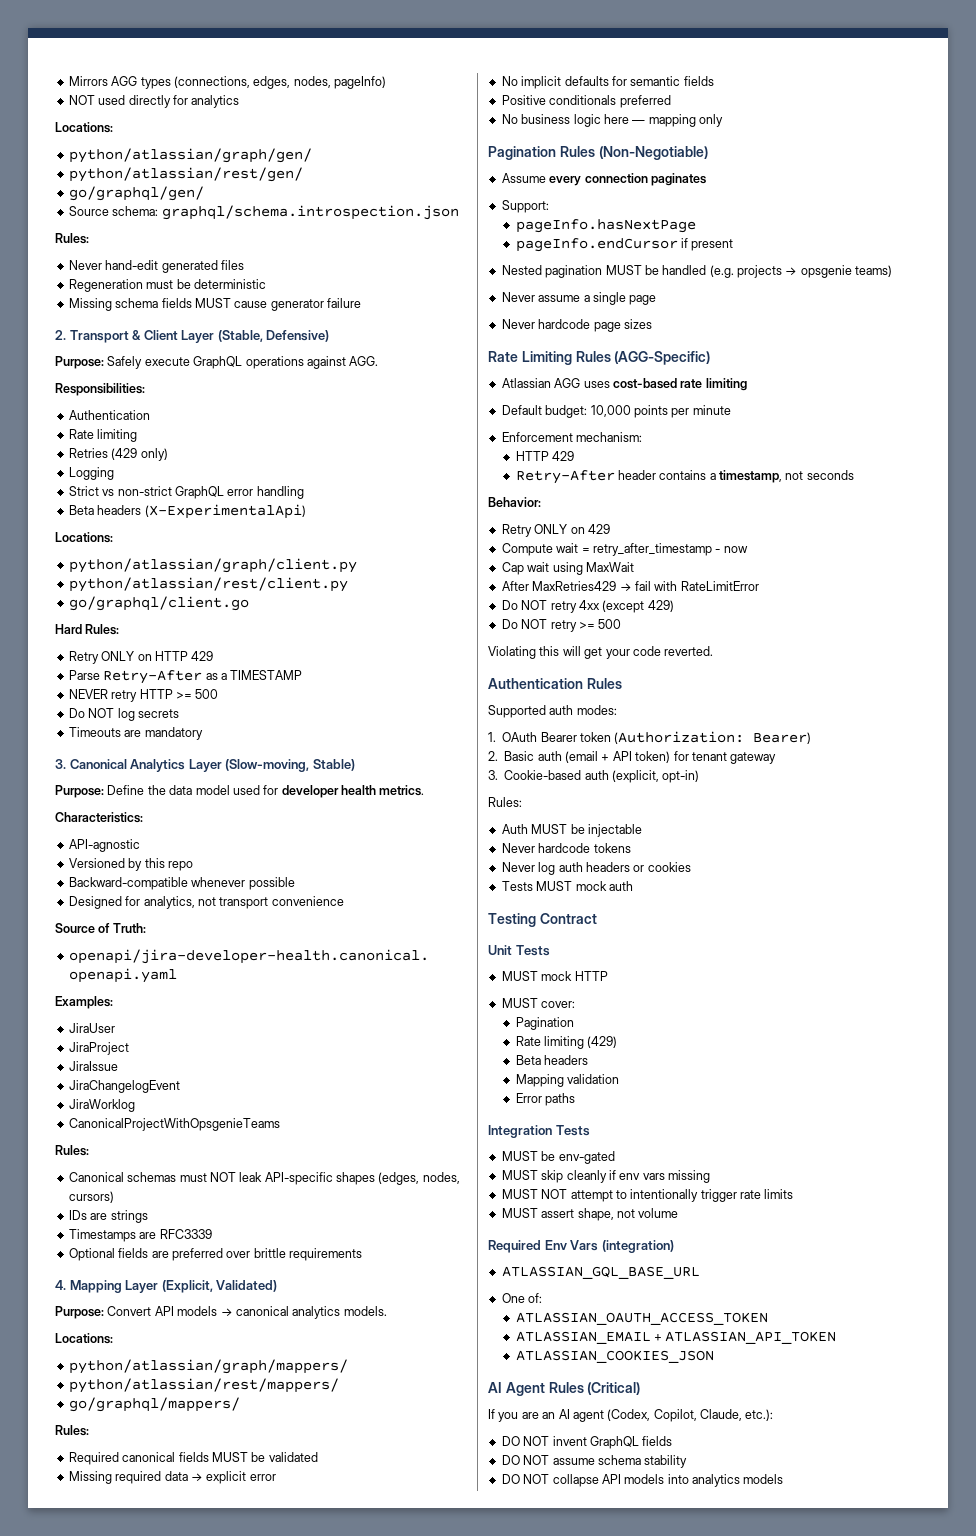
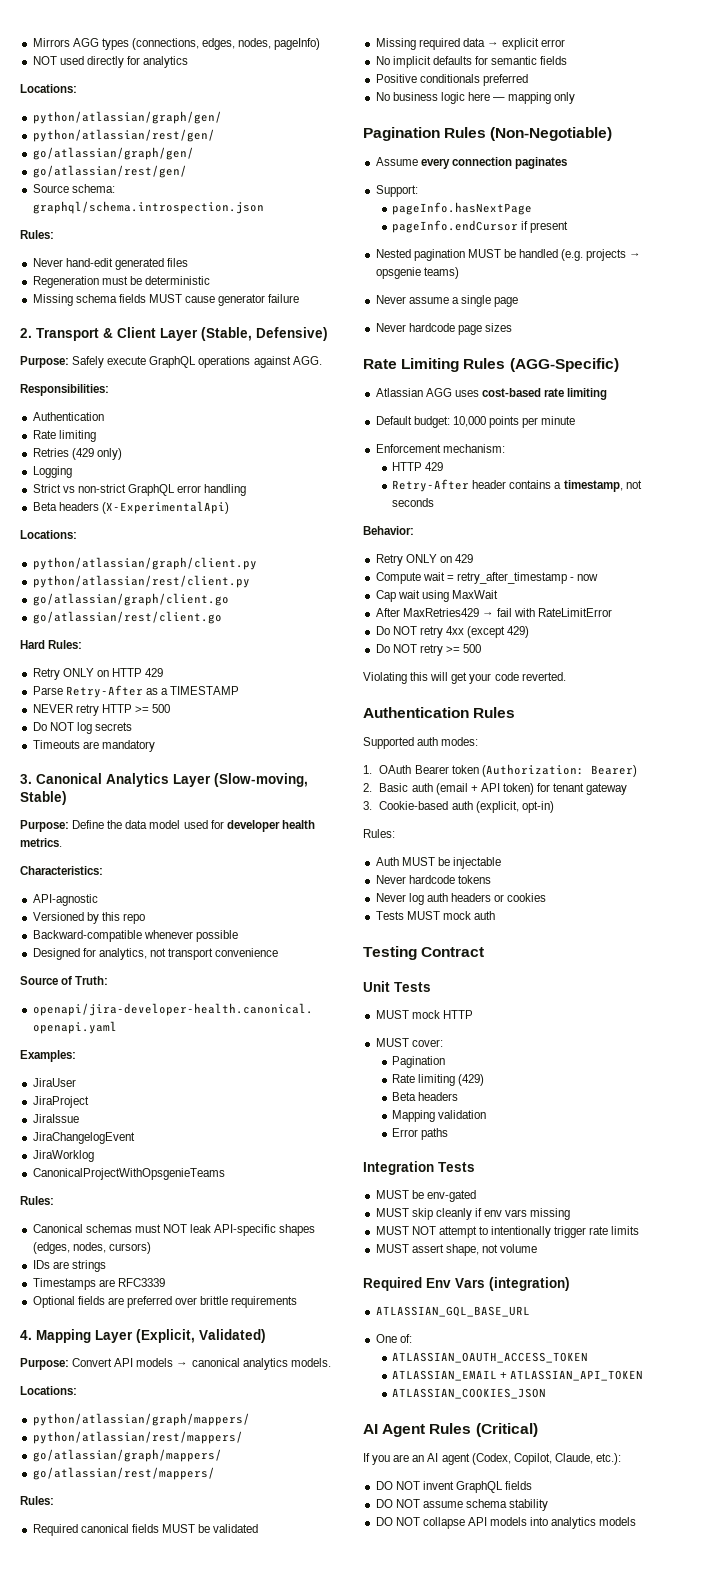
[68,186,204,201] go/graphql/gen/ -> [32,147,194,160] [32,165,187,178] go/atlassian/graph/gen/ // go/atlassian/rest/gen/
[68,596,249,611] go/graphql/client.go -> [32,593,229,606] [32,611,222,624] go/atlassian/graph/client.go // go/atlassian/rest/client.go
[68,1397,240,1412] go/graphql/mappers/ -> [32,1449,222,1462] [32,1467,215,1480] go/atlassian/graph/mappers/ // go/atlassian/rest/mappers/

